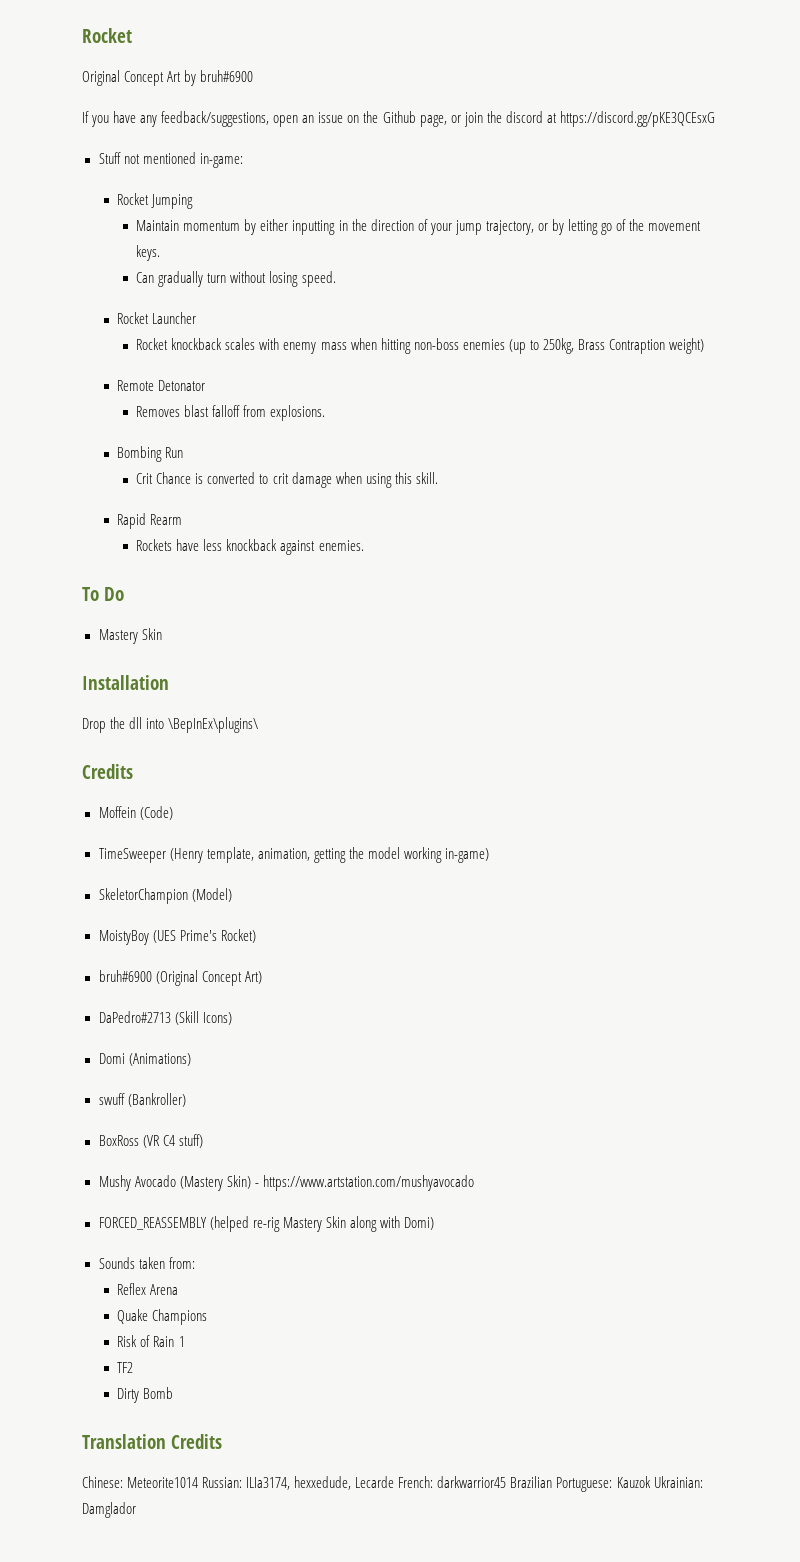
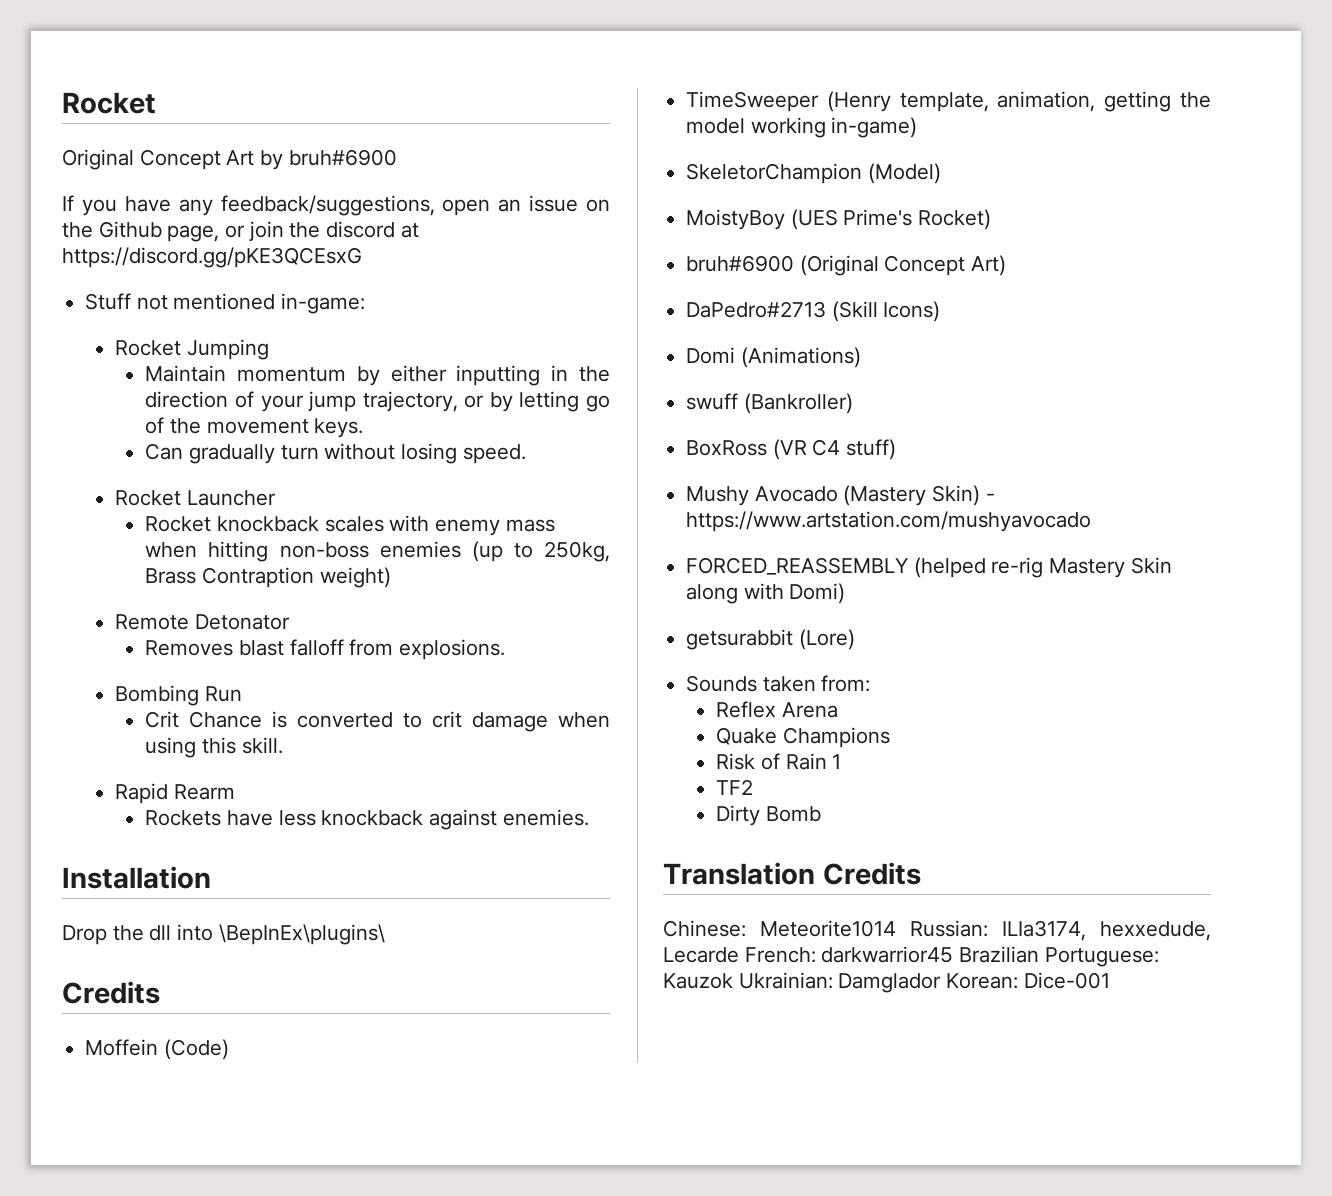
[82,587,125,601] [98,628,162,644] // To Do // Mastery Skin -> (589, 817) none
(434, 1223) none -> [686,629,855,650] // getsurabbit (Lore)
(136, 1510) none -> [946,972,1110,989] Korean: Dice-001

